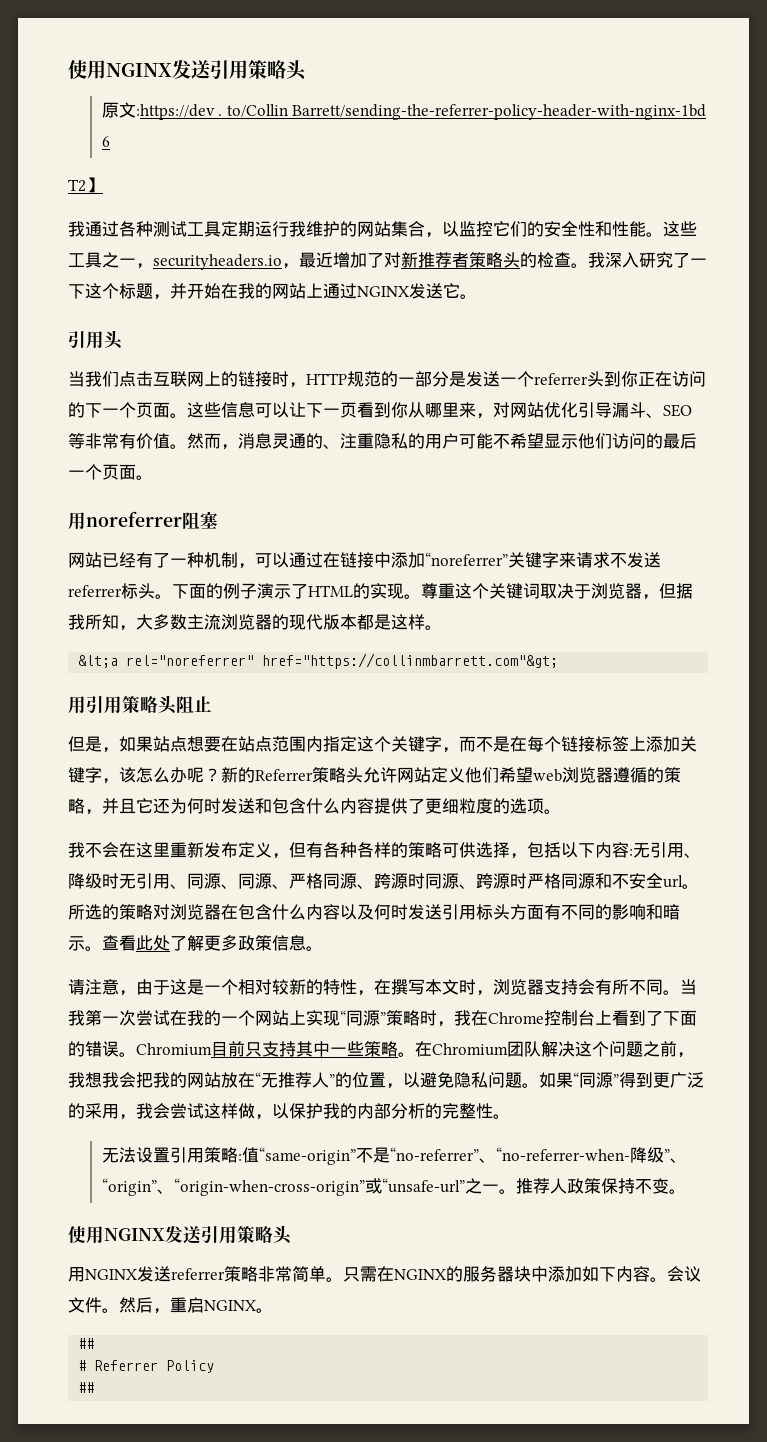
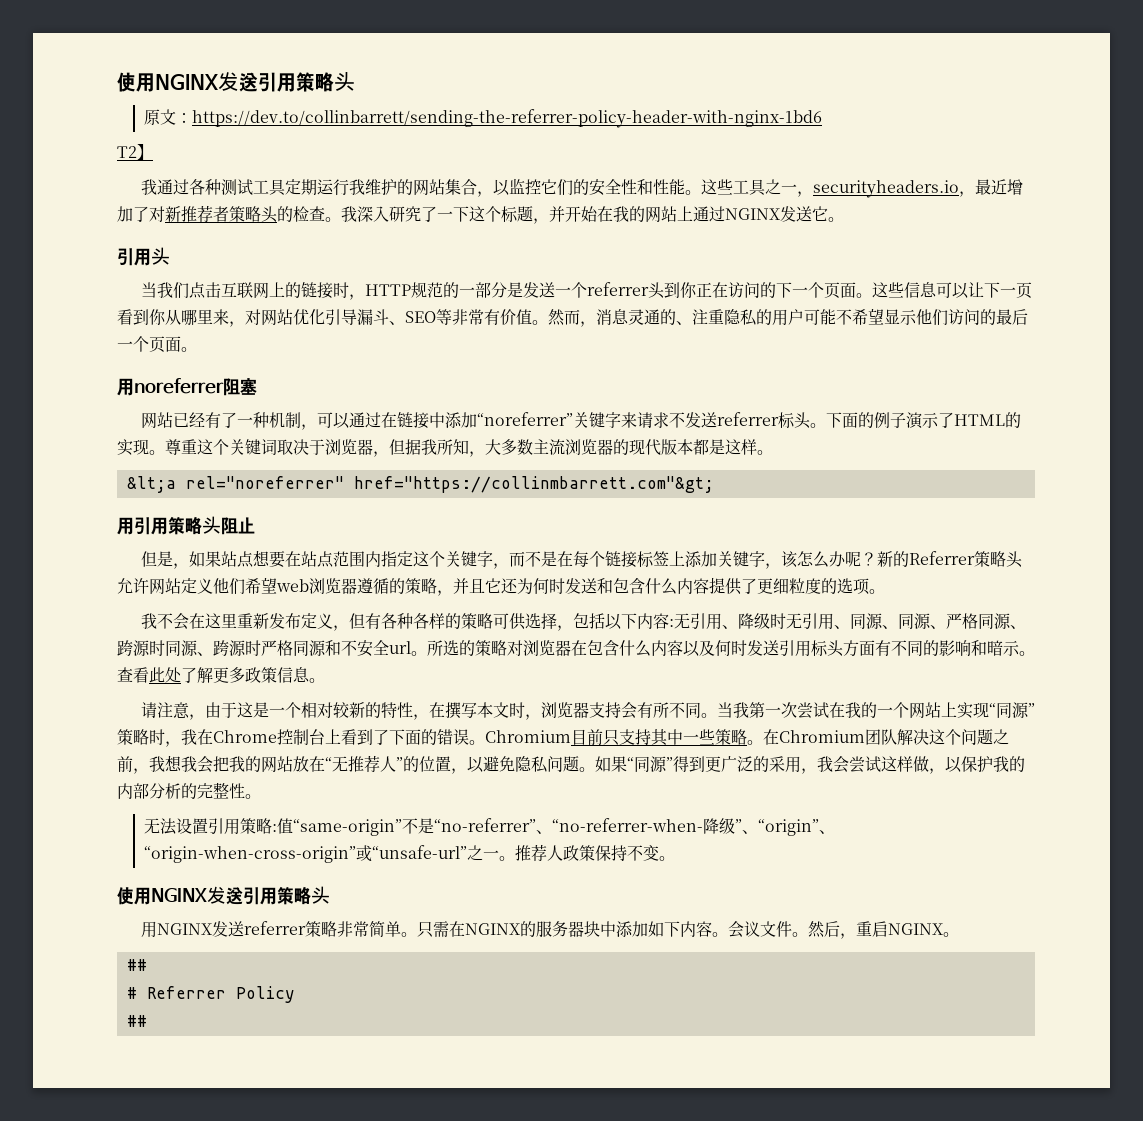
[135,104,707,120] [101,136,110,147] :https://dev . to/Collin Barrett/sending-the-referrer-policy-header-with-nginx-1bd 6 -> [175,109,822,128] ：https://dev.to/collinbarrett/sending-the-referrer-policy-header-with-nginx-1bd6

